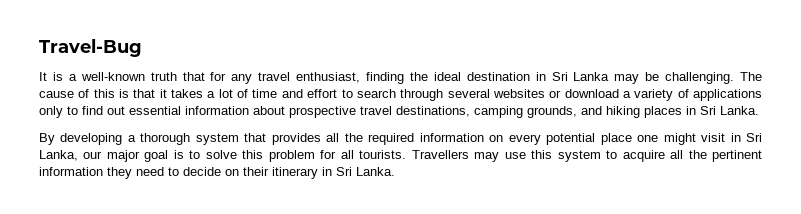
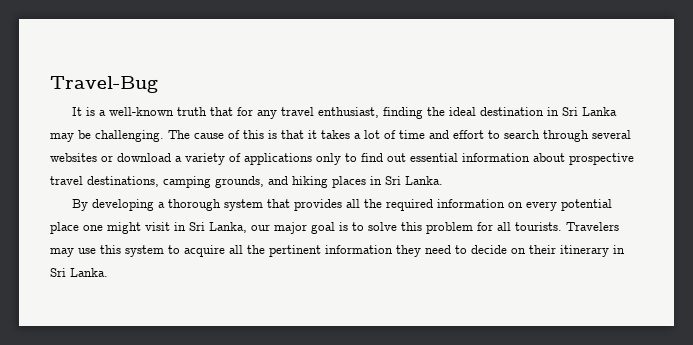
[411,150,469,159] Travellers -> [566,222,619,231] Travelers

